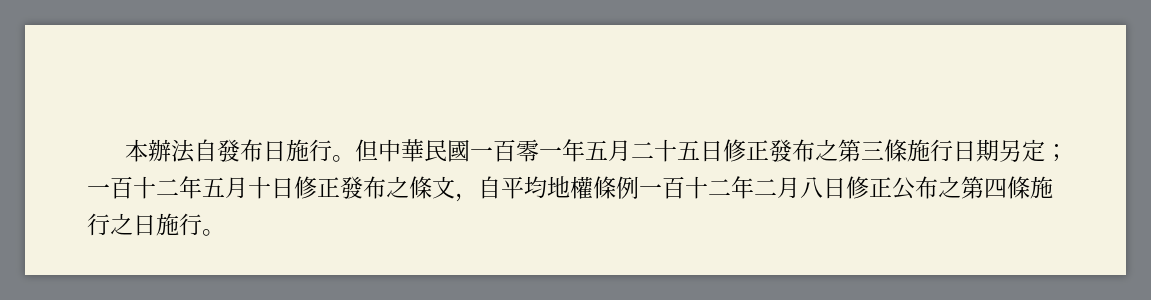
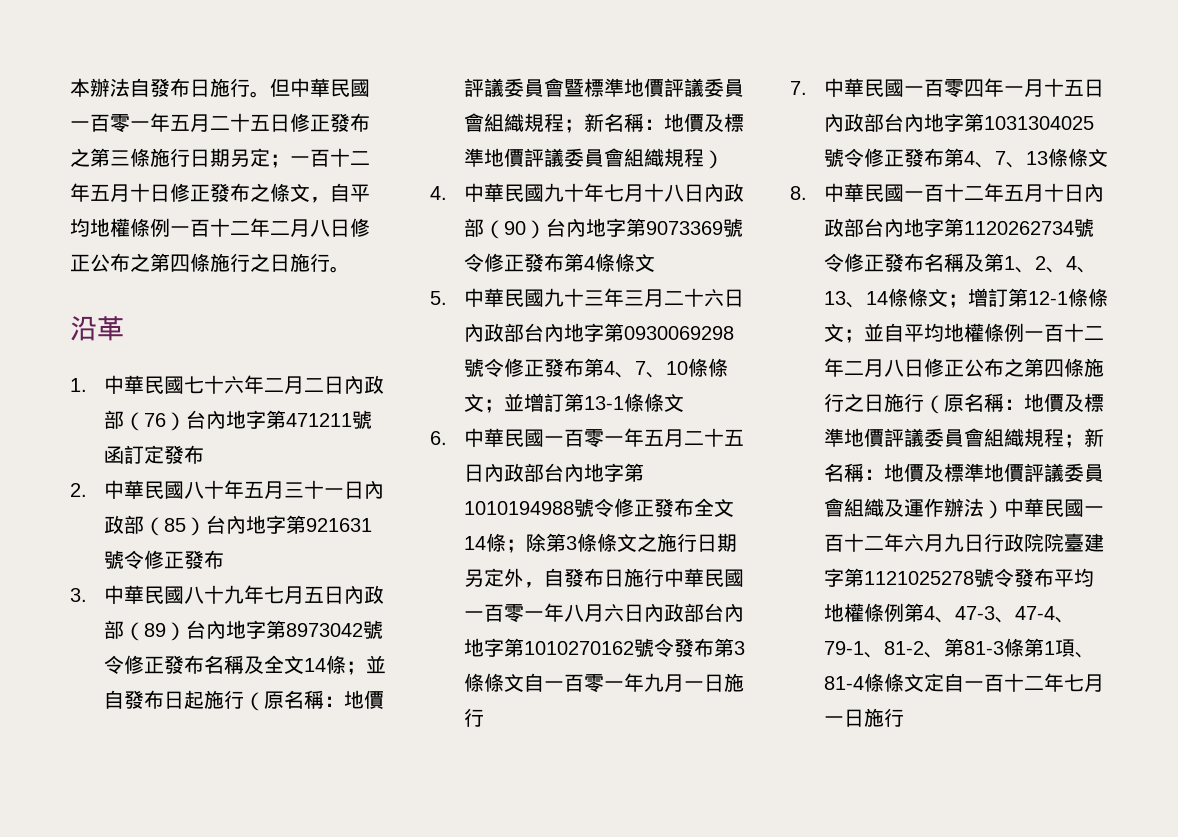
(225, 232) none -> [70,316,124,341] [70,375,384,394] [103,410,372,431] [103,445,204,464] [70,480,384,499] [103,515,372,536] [103,550,224,569] [70,585,384,604] [103,620,383,641] [103,655,386,675] [103,690,384,711] [463,78,744,97] [463,113,744,133] [463,148,724,169] [430,183,744,202] [463,218,743,239] [463,253,655,272] [430,288,744,307] [463,323,734,342] [463,358,728,378] [463,393,684,413] [430,428,744,448] [463,463,644,482] [463,498,734,517] [463,533,737,553] [463,568,744,588] [463,603,744,623] [463,638,745,657] [463,673,744,693] [463,708,484,727] [790,78,1104,98] [823,113,1094,132] [823,148,1108,168] [790,183,1104,202] [823,218,1094,237] [823,253,1097,273] [823,288,1108,308] [823,323,1104,343] [823,358,1104,377] [823,393,1104,414] [823,428,1104,448] [823,463,1104,482] [823,498,1104,519] [823,533,1104,552] [823,568,1094,587] [823,603,1075,623] [823,638,1095,658] [823,673,1104,692] [823,708,904,727] // 沿革 // 1.中華民國七十六年二月二日內政部（76）台內地字第471211號函訂定發布 // 2.中華民國八十年五月三十一日內政部（85）台內地字第921631號令修正發布 // 3.中華民國八十九年七月五日內政部（89）台內地字第8973042號令修正發布名稱及全文14條；並自發布日起施行（原名稱：地價評議委員會暨標準地價評議委員會組織規程；新名稱：地價及標準地價評議委員會組織規程） // 4.中華民國九十年七月十八日內政部（90）台內地字第9073369號令修正發布第4條條文 // 5.中華民國九十三年三月二十六日內政部台內地字第0930069298號令修正發布第4、7、10條條文；並增訂第13-1條條文 // 6.中華民國一百零一年五月二十五日內政部台內地字第1010194988號令修正發布全文14條；除第3條條文之施行日期另定外，自發布日施行中華民國一百零一年八月六日內政部台內地字第1010270162號令發布第3條條文自一百零一年九月一日施行 // 7.中華民國一百零四年一月十五日內政部台內地字第1031304025號令修正發布第4、7、13條條文 // 8.中華民國一百十二年五月十日內政部台內地字第1120262734號令修正發布名稱及第1、2、4、13、14條條文；增訂第12-1條條文；並自平均地權條例一百十二年二月八日修正公布之第四條施行之日施行（原名稱：地價及標準地價評議委員會組織規程；新名稱：地價及標準地價評議委員會組織及運作辦法）中華民國一百十二年六月九日行政院院臺建字第1121025278號令發布平均地權條例第4、47-3、47-4、79-1、81-2、第81-3條第1項、81-4條條文定自一百十二年七月一日施行

